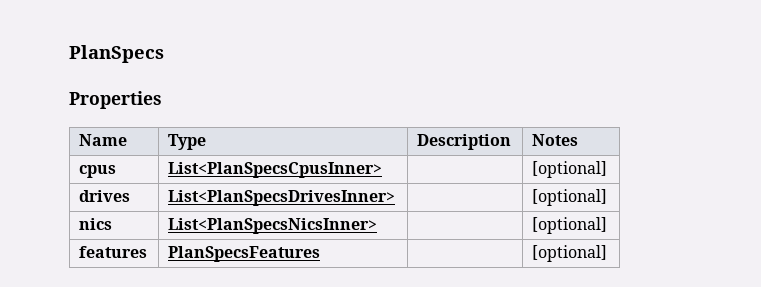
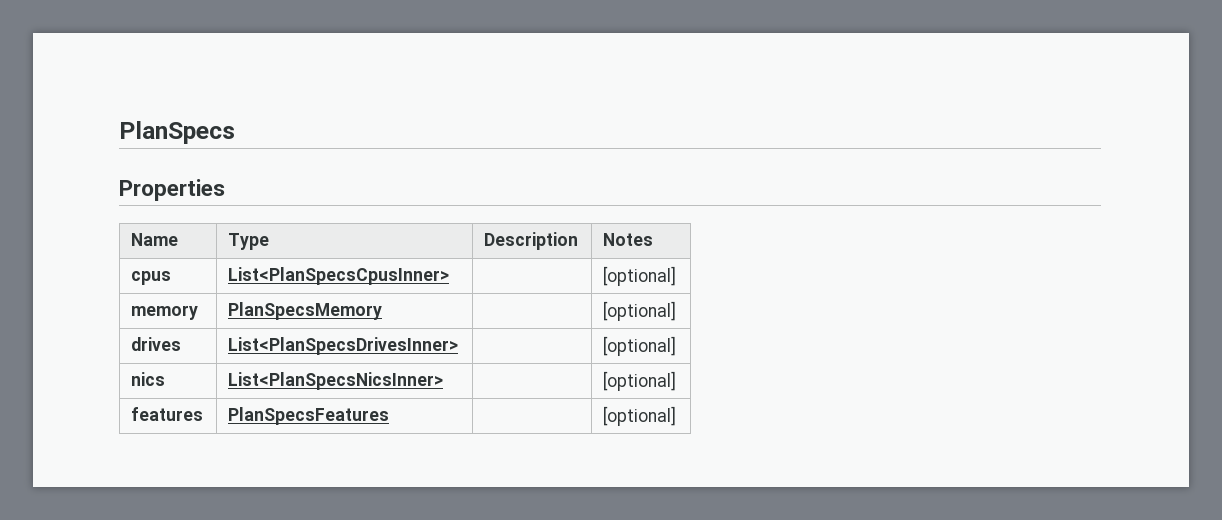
(608, 169) none -> [131,305,199,320] [228,302,383,320] [603,301,677,321] // memory | PlanSpecsMemory | | [optional]

